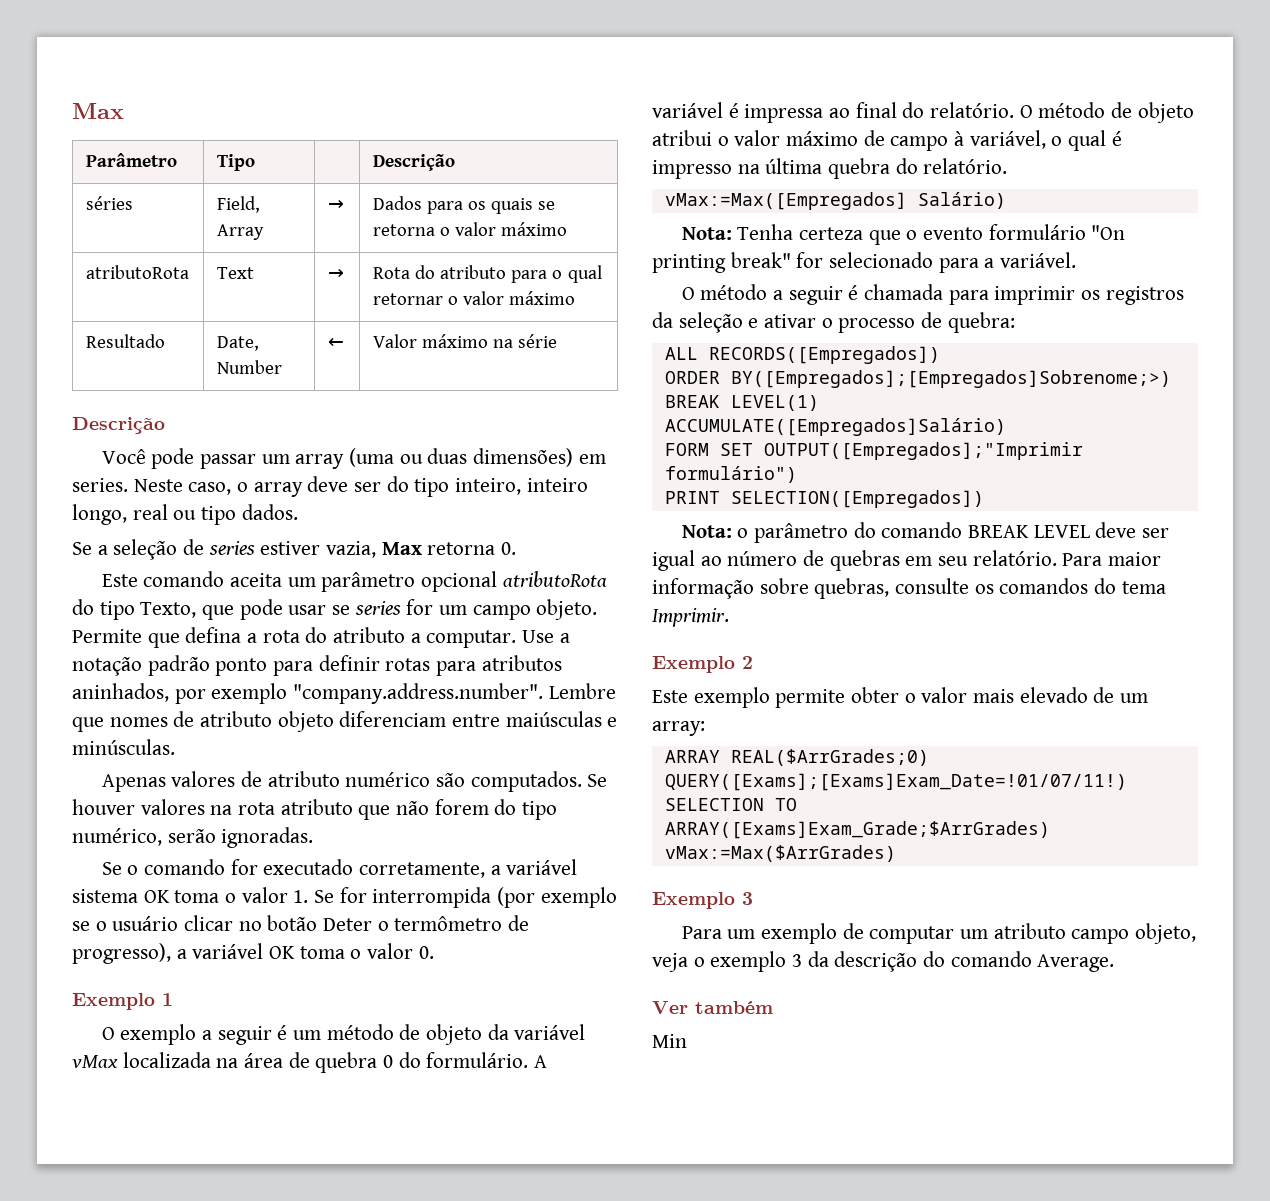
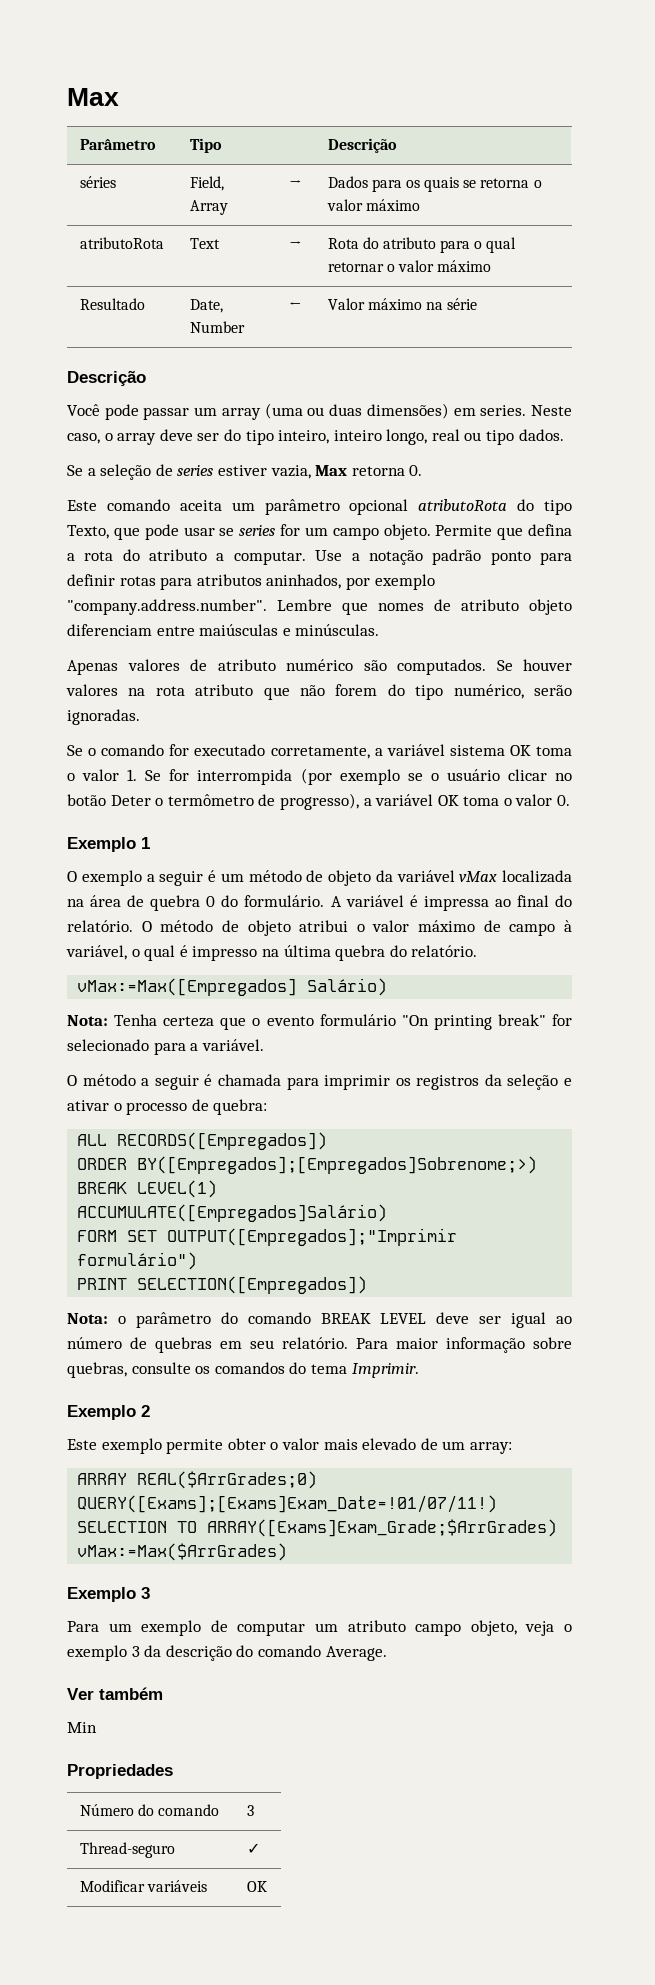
(687, 1041) none -> [67,1764,173,1779] [79,1804,219,1816] [246,1805,254,1816] [79,1842,175,1858] [246,1843,260,1854] [79,1880,207,1892] [246,1881,267,1892] // Propriedades // Número do comando | 3 // Thread-seguro | ✓ // Modificar variáveis | OK

